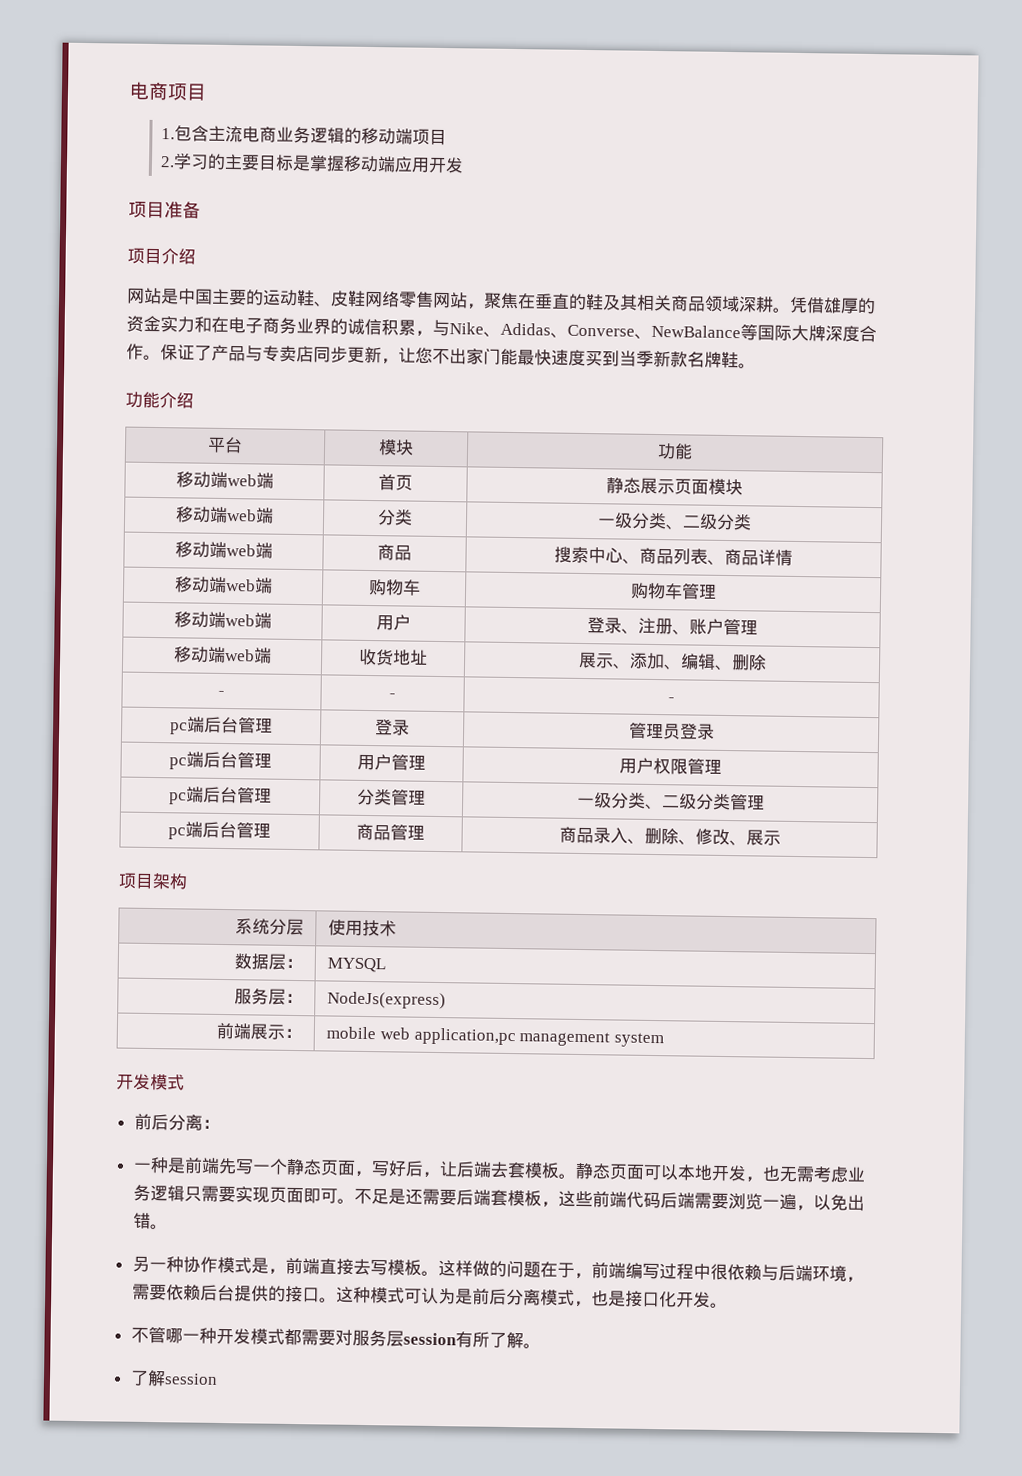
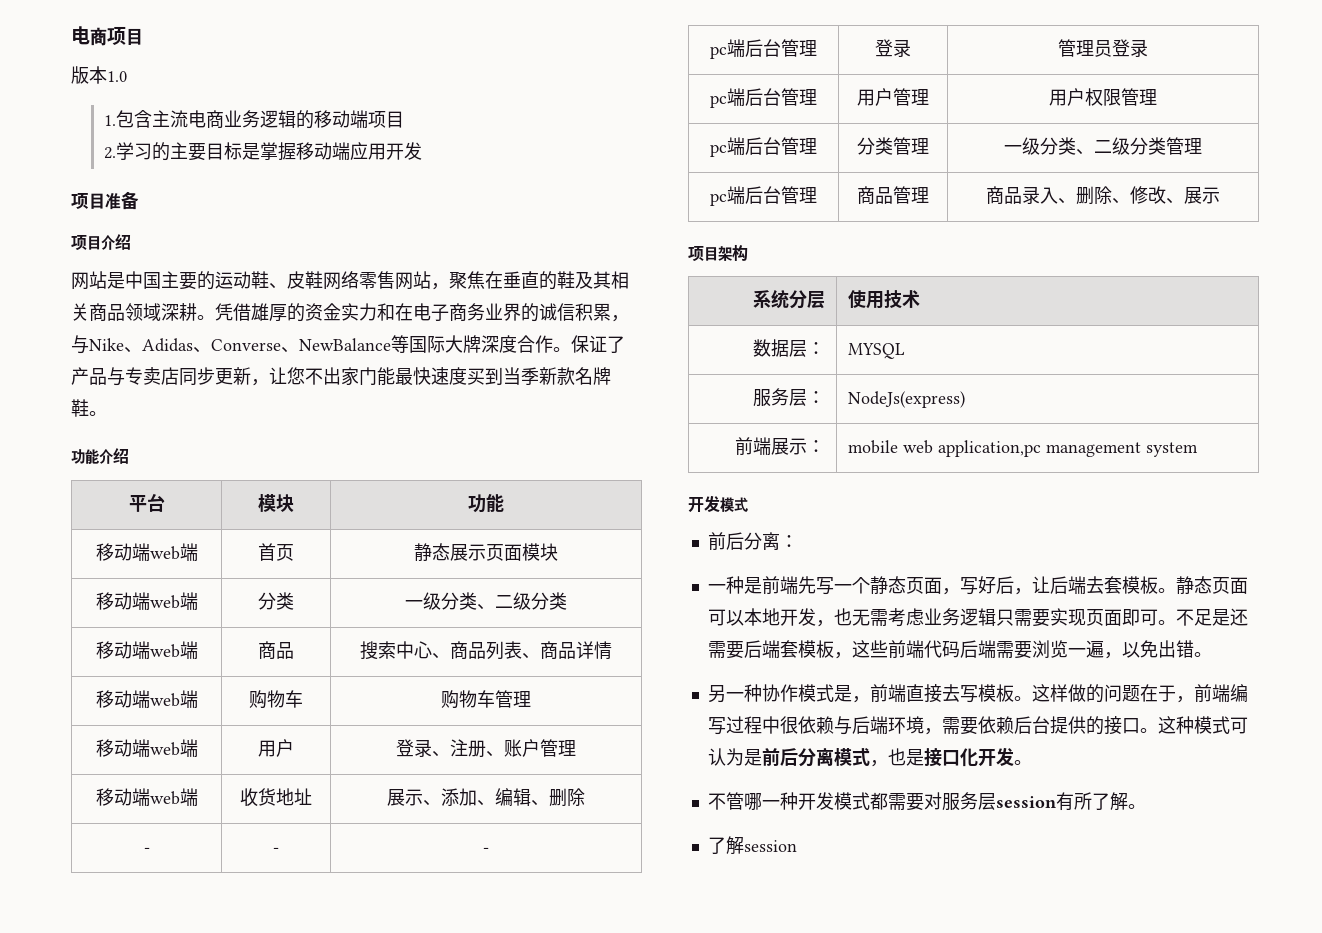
(207, 92) none -> [71,66,127,84] // 版本1.0

